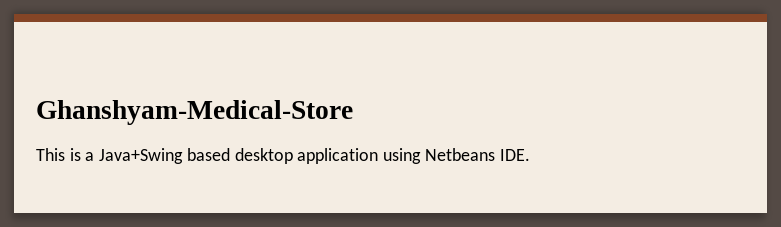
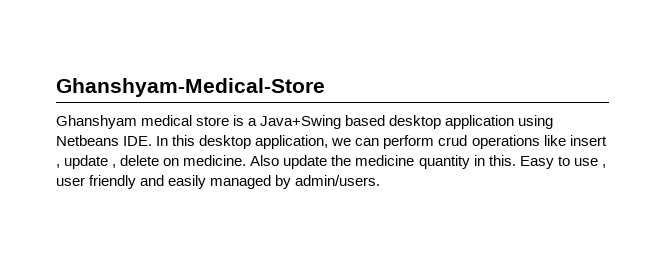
[36,148,65,161] This -> [56,115,230,129] Ghanshyam medical store
(530, 155) none -> [156,135,607,149] [56,155,606,169] [56,175,381,189] In this desktop application, we can perform crud operations like insert , update , delete on medicine. Also update the medicine quantity in this. Easy to use , user friendly and easily managed by admin/users.

